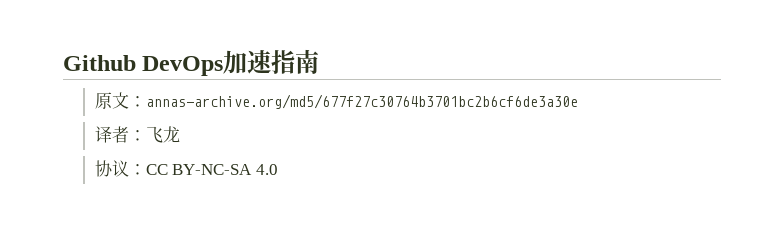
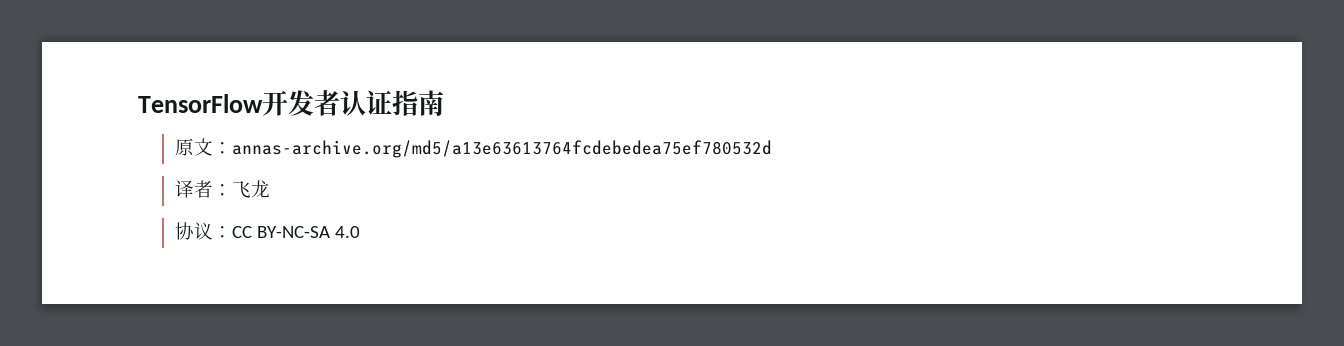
[63,50,273,76] Github DevOps加速 -> [138,90,392,116] TensorFlow开发者认证
[145,94,578,109] annas-archive.org/md5/677f27c30764b3701bc2b6cf6de3a30e -> [231,140,772,158] annas-archive.org/md5/a13e63613764fcdebedea75ef780532d

